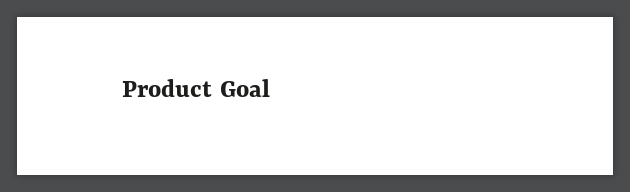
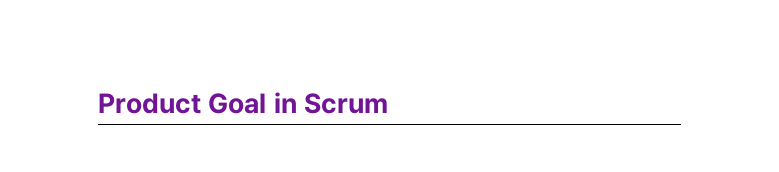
(270, 88) none -> [273,92,389,114] in Scrum

